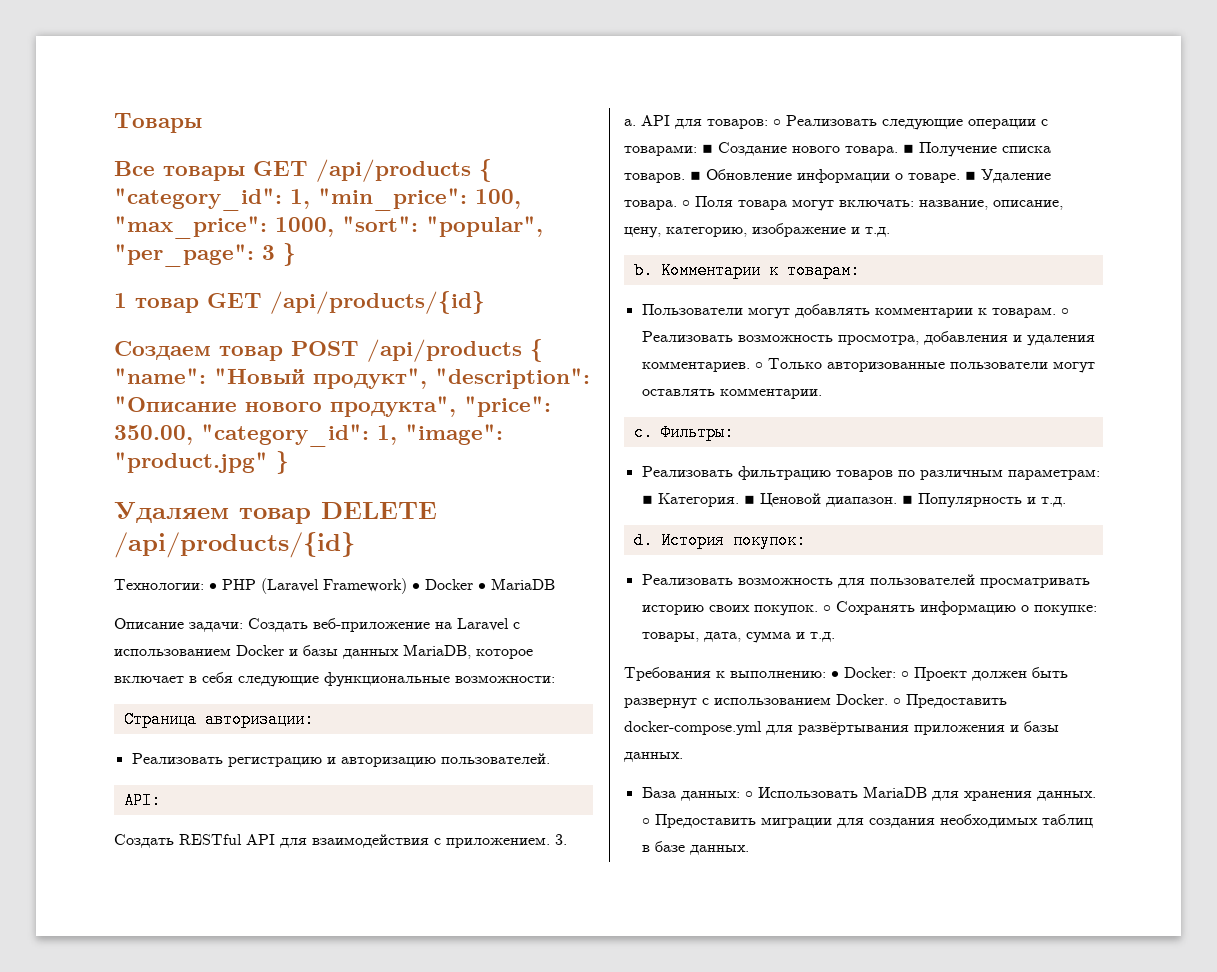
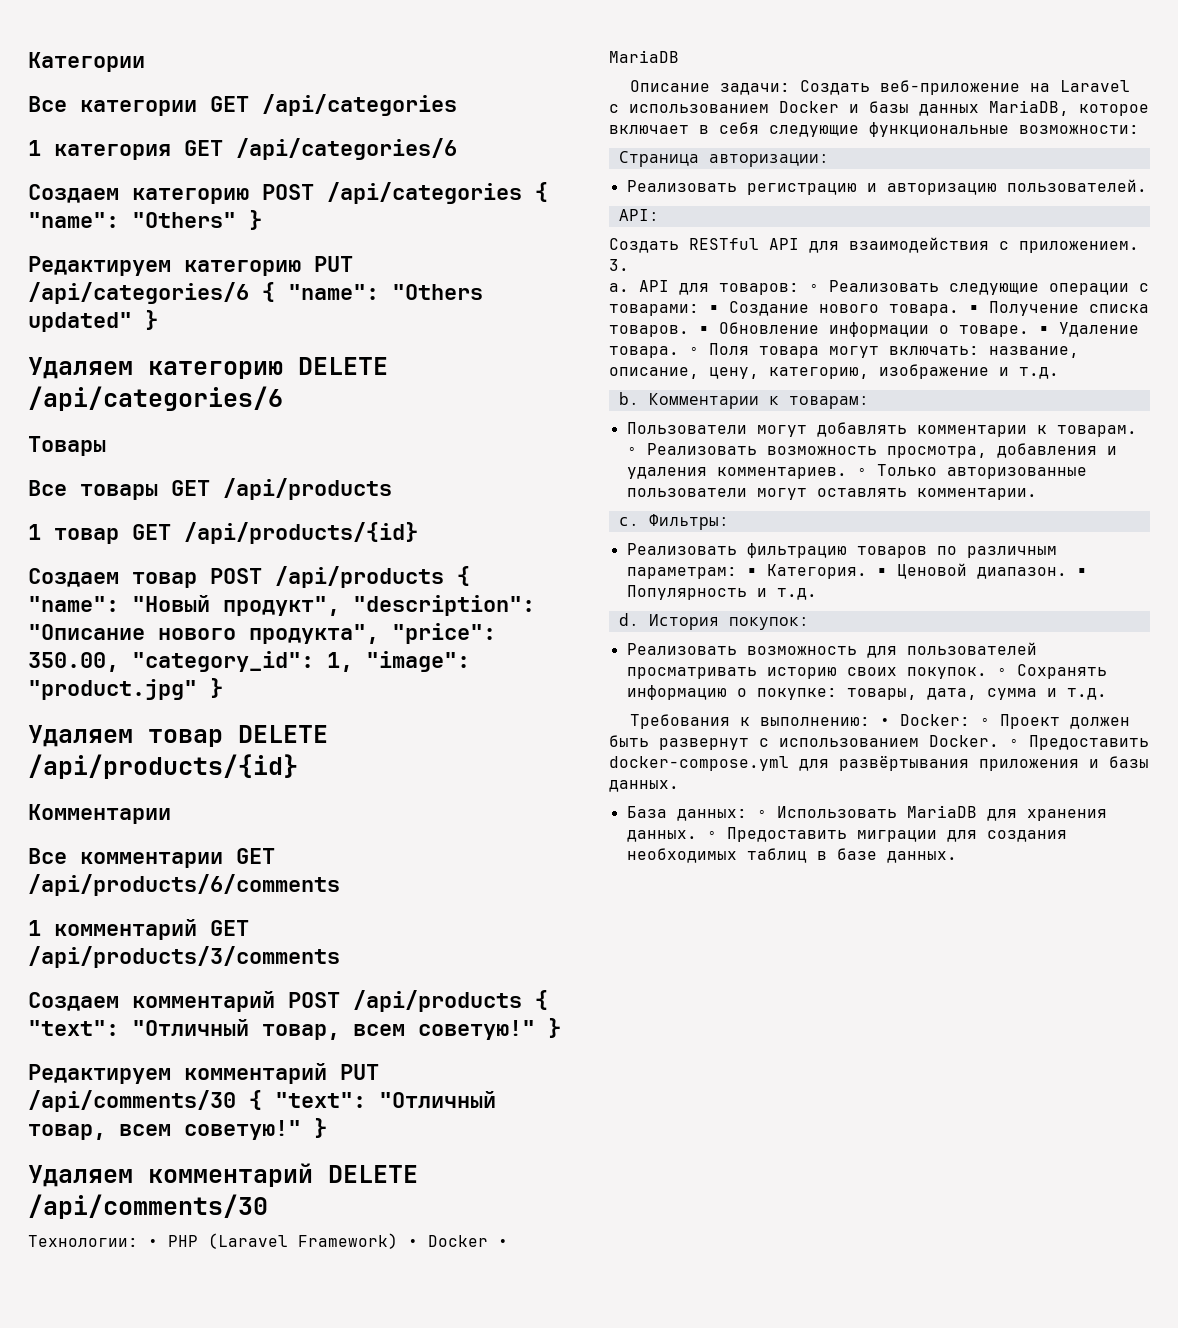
(114, 123) none -> [28,52,145,72] [28,94,457,116] [28,138,457,160] [28,182,548,204] [28,210,262,230] [28,256,353,276] [28,282,483,304] [28,310,158,332] [28,357,388,379] [28,386,283,411] Категории // Все категории GET /api/categories // 1 категория GET /api/categories/6 // Создаем категорию POST /api/categories { "name": "Others" } // Редактируем категорию PUT /api/categories/6 { "name": "Others updated" } // Удаляем категорию DELETE /api/categories/6 //
[479,159,492,182] [114,188,521,211] [114,216,543,239] [114,243,296,267] { "category_id": 1, "min_price": 100, "max_price": 1000, "sort": "popular", "per_page": 3 } -> (392, 489) none
(355, 545) none -> [28,804,171,824] [28,848,275,868] [28,874,340,896] [28,919,249,940] [28,946,340,968] [28,990,548,1012] [28,1018,561,1040] [28,1063,379,1084] [28,1090,496,1112] [28,1118,327,1140] [28,1163,418,1187] [28,1194,268,1219] // Комментарии // Все комментарии GET /api/products/6/comments // 1 комментарий GET /api/products/3/comments // Создаем комментарий POST /api/products { "text": "Отличный товар, всем советую!" } // Редактируем комментарий PUT /api/comments/30 { "text": "Отличный товар, всем советую!" } // Удаляем комментарий DELETE /api/comments/30

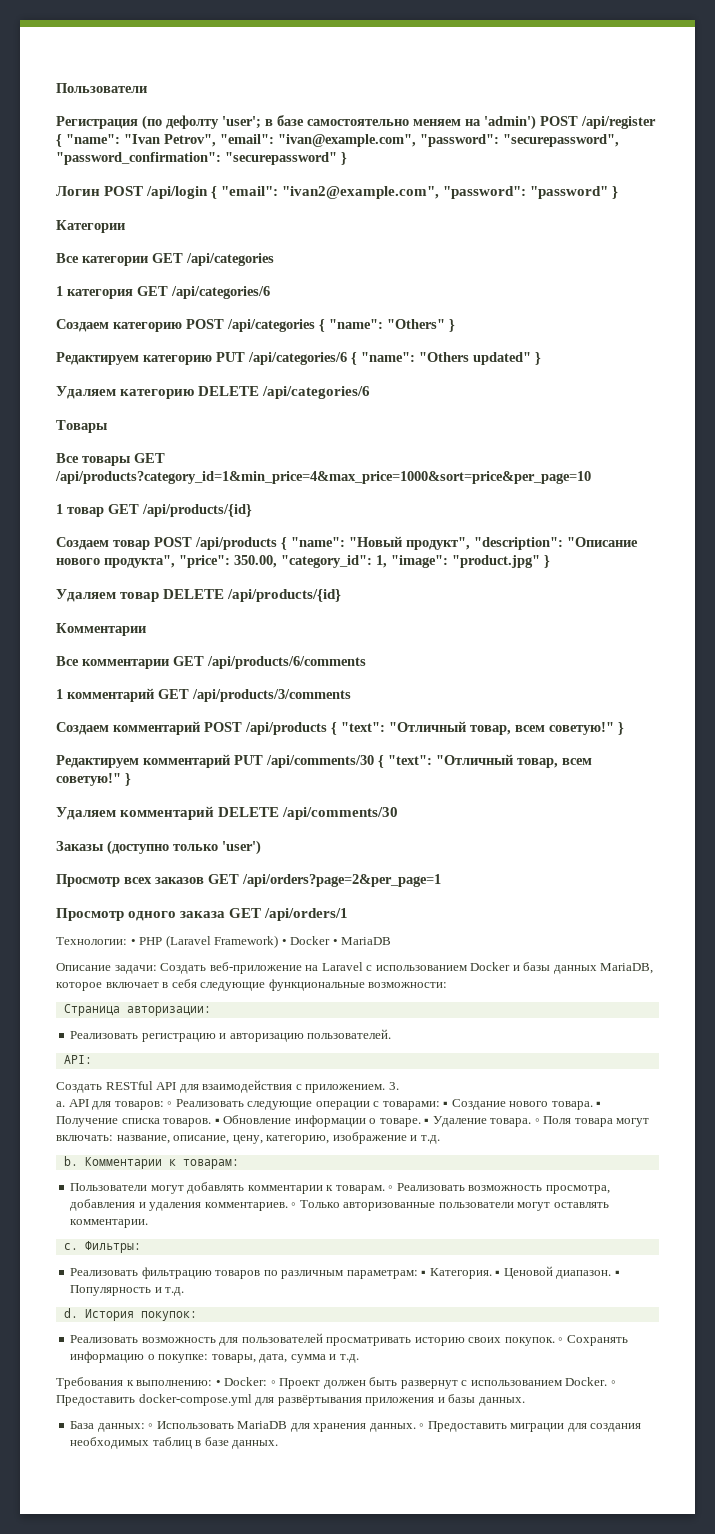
(28, 62) none -> [56,83,147,93] [56,115,656,130] [56,134,619,147] [56,152,347,165] [56,186,619,199] Пользователи // Регистрация (по дефолту 'user'; в базе самостоятельно меняем на 'admin') POST /api/register { "name": "Ivan Petrov", "email": "ivan@example.com", "password": "securepassword", "password_confirmation": "securepassword" } // Логин POST /api/login { "email": "ivan2@example.com", "password": "password" } //
[223,478,392,500] /api/products -> [55,471,591,484] /api/products?category_id=1&min_price=4&max_price=1000&sort=price&per_page=10
(268, 1206) none -> [56,840,261,855] [56,874,441,887] [56,908,349,921] // Заказы (доступно только 'user') // Просмотр всех заказов GET /api/orders?page=2&per_page=1 // Просмотр одного заказа GET /api/orders/1

